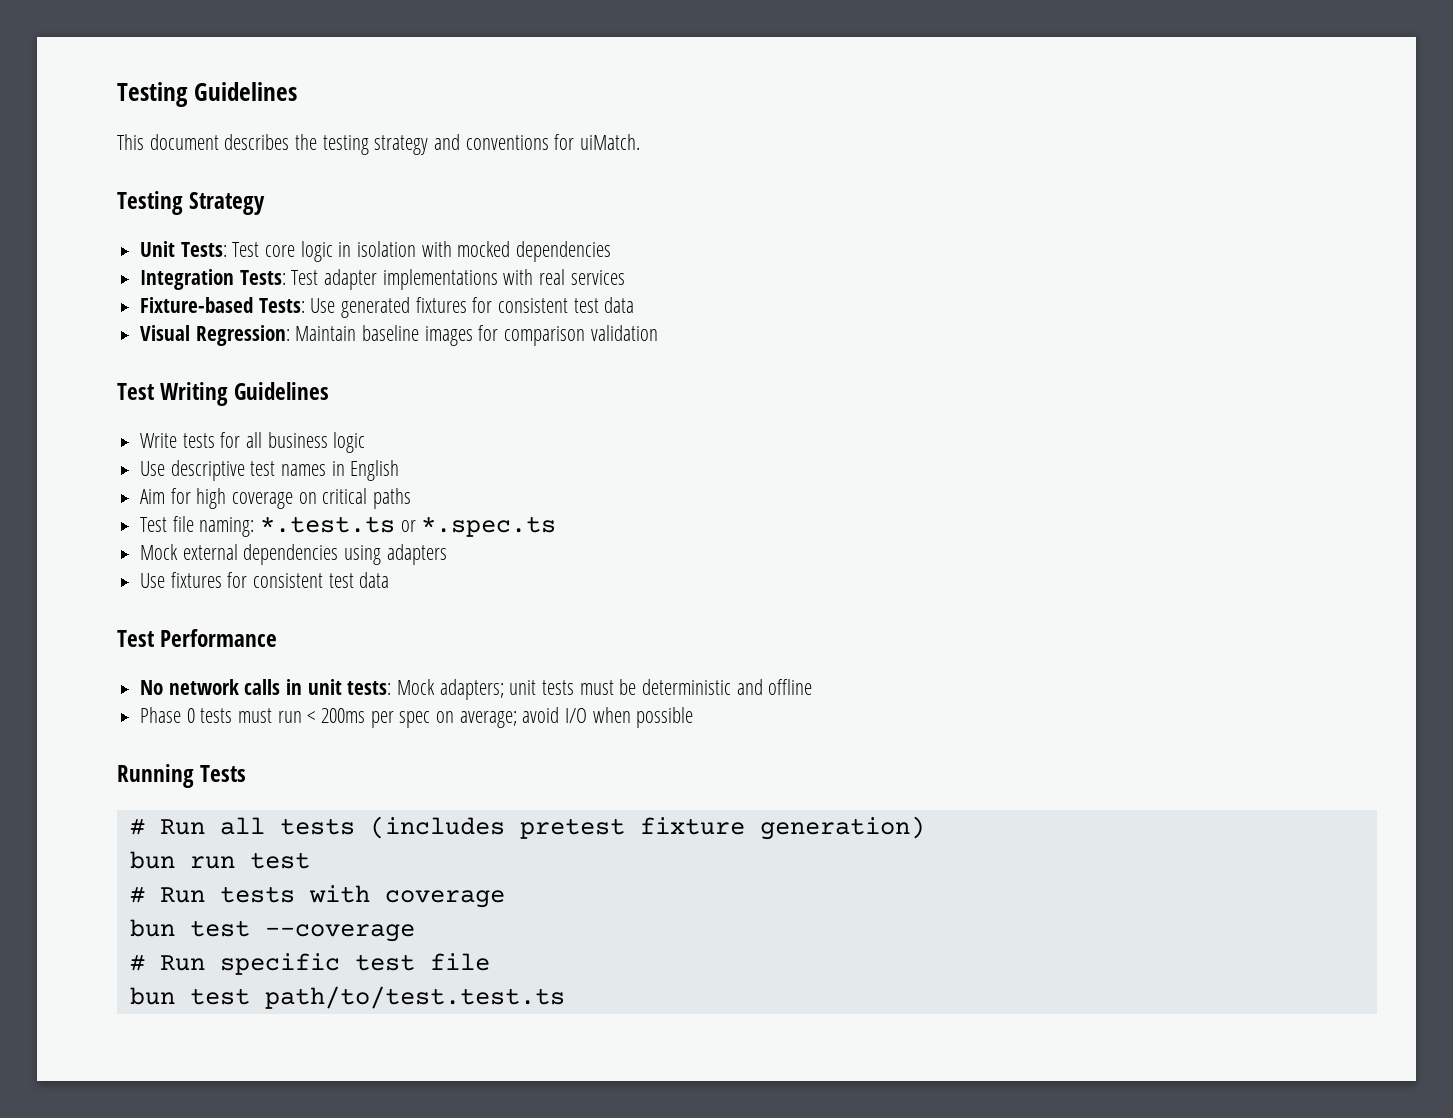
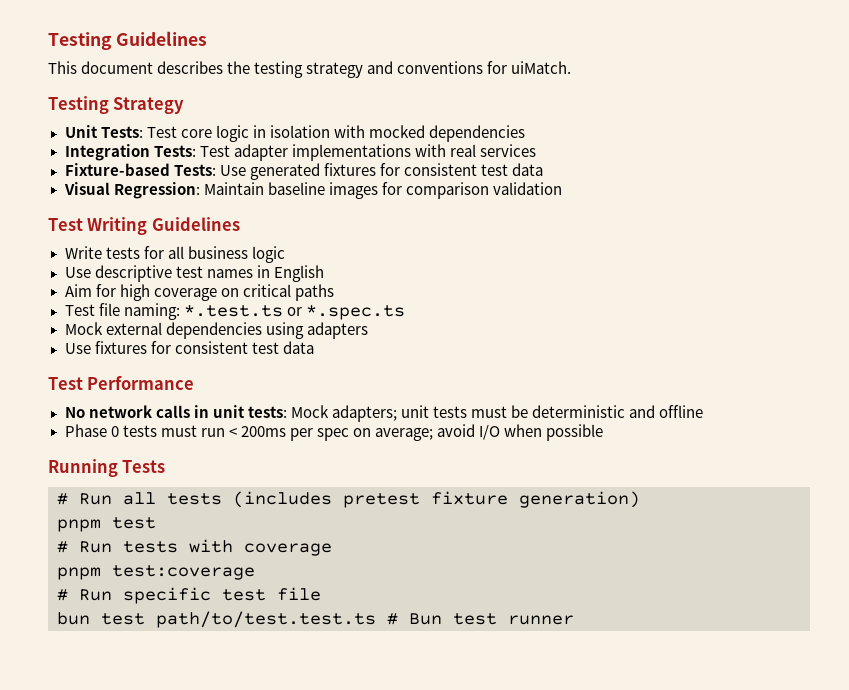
[129,851,235,869] bun run -> [57,519,101,532] pnpm
[129,919,415,942] bun test --coverage -> [57,565,255,580] pnpm test:coverage
(565, 997) none -> [387,613,574,625] # Bun test runner

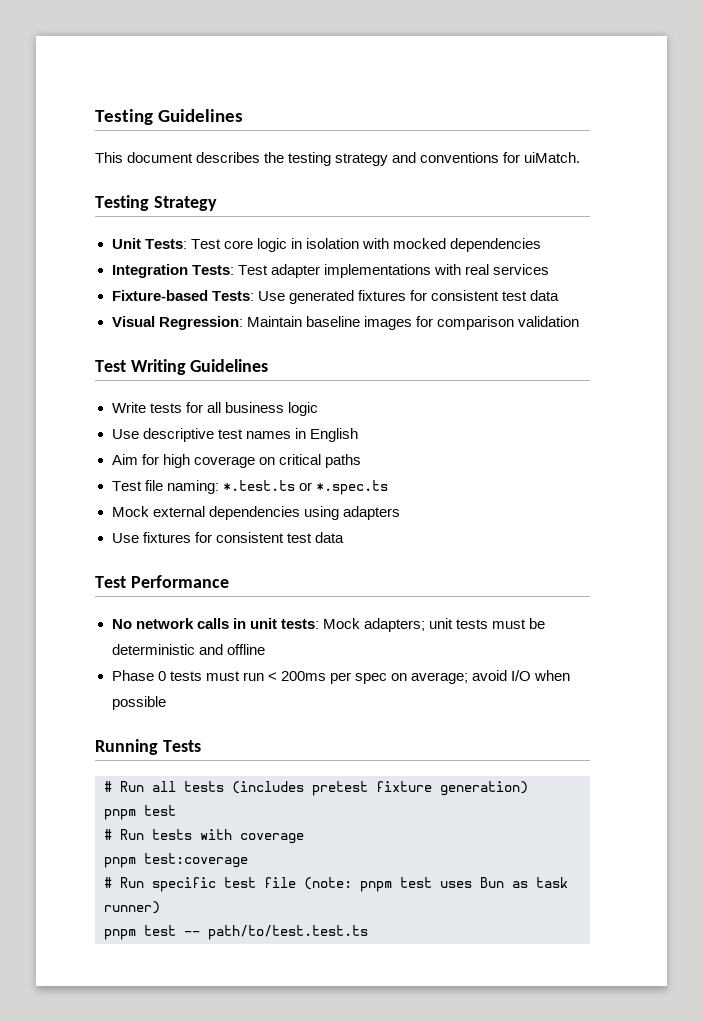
[57,611,574,628] // bun test path/to/test.test.ts # Bun test runner -> [304,877,568,892] [104,901,160,914] [104,925,368,940] (note: pnpm test uses Bun as task runner) // pnpm test -- path/to/test.test.ts

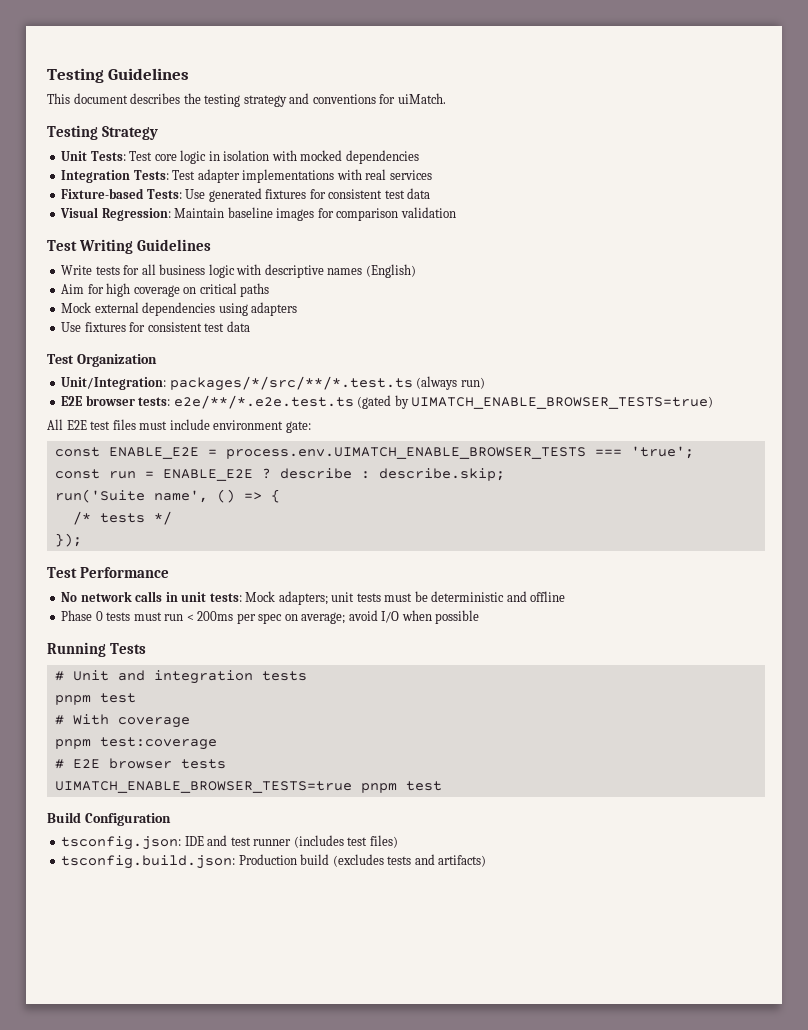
[111,428,358,442] // Use descriptive test names in English -> [236,264,416,278] with descriptive names (English)
[111,480,388,495] // Test file naming: *.test.ts or *.spec.ts -> (270, 290) none
(344, 537) none -> [47,354,157,367] [61,376,485,391] [61,395,714,409] [47,419,311,433] [54,446,694,459] [54,468,505,481] [54,489,280,503] [72,511,172,525] [54,533,82,547] // Test Organization // Unit/Integration: packages/*/src/**/*.test.ts (always run) // E2E browser tests: e2e/**/*.e2e.test.ts (gated by UIMATCH_ENABLE_BROWSER_TESTS=true) // All E2E test files must include environment gate: // const ENABLE_E2E = process.env.UIMATCH_ENABLE_BROWSER_TESTS === 'true'; // const run = ENABLE_E2E ? describe : describe.skip; // run('Suite name', () => { // /* tests */ // });
[120,781,528,796] Run all tests (includes pretest fixture generation) -> [72,670,307,684] Unit and integration tests
[120,829,232,840] Run tests with -> [72,714,109,725] With
[120,877,568,892] [104,901,160,914] [104,925,368,940] Run specific test file (note: pnpm test uses Bun as task runner) // pnpm test -- path/to/test.test.ts -> [72,758,226,769] [54,781,442,793] [47,812,171,826] [61,835,398,850] [61,854,487,869] E2E browser tests // UIMATCH_ENABLE_BROWSER_TESTS=true pnpm test // Build Configuration // tsconfig.json: IDE and test runner (includes test files) // tsconfig.build.json: Production build (excludes tests and artifacts)

